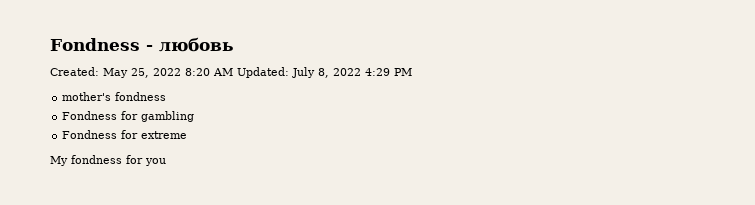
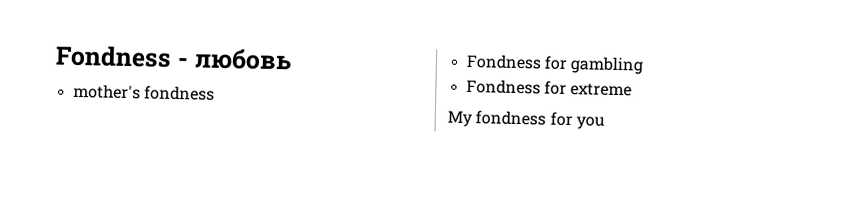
[50,67,412,78] // Created: May 25, 2022 8:20 AM Updated: July 8, 2022 4:29 PM -> (292, 59) none

